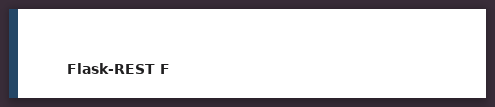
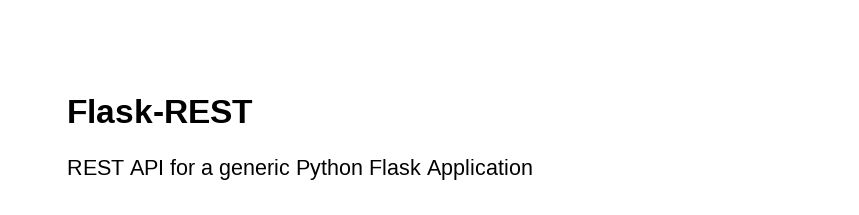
[160,64,170,74] F -> [67,159,533,180] // REST API for a generic Python Flask Application

